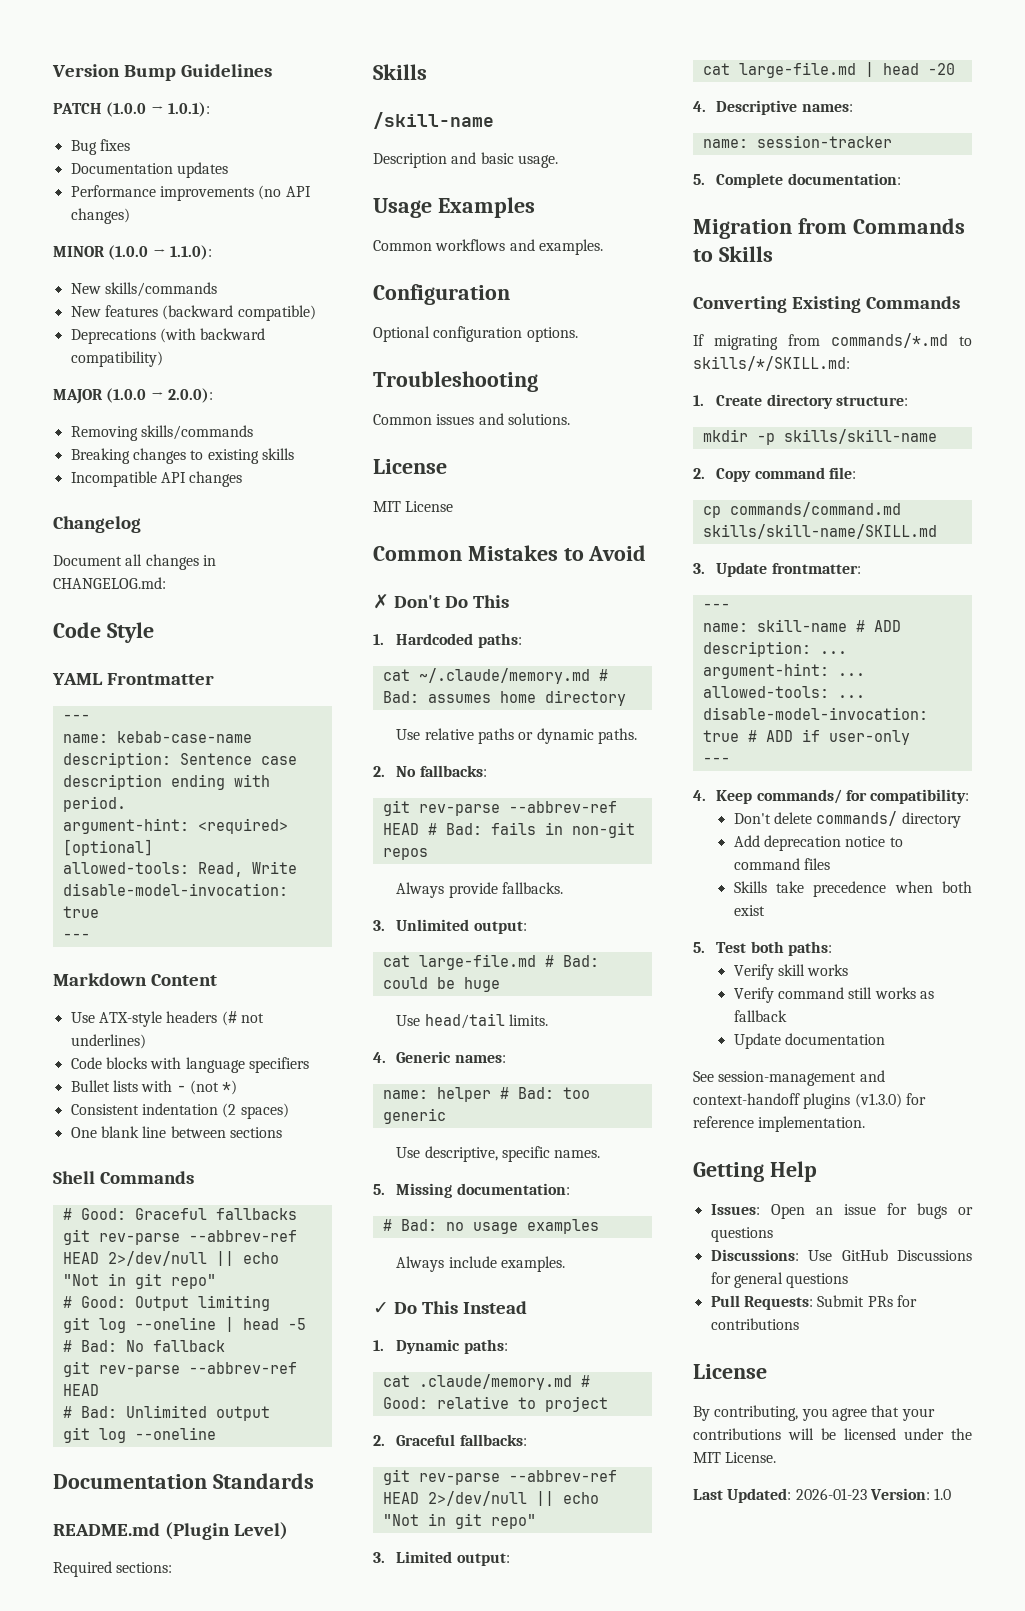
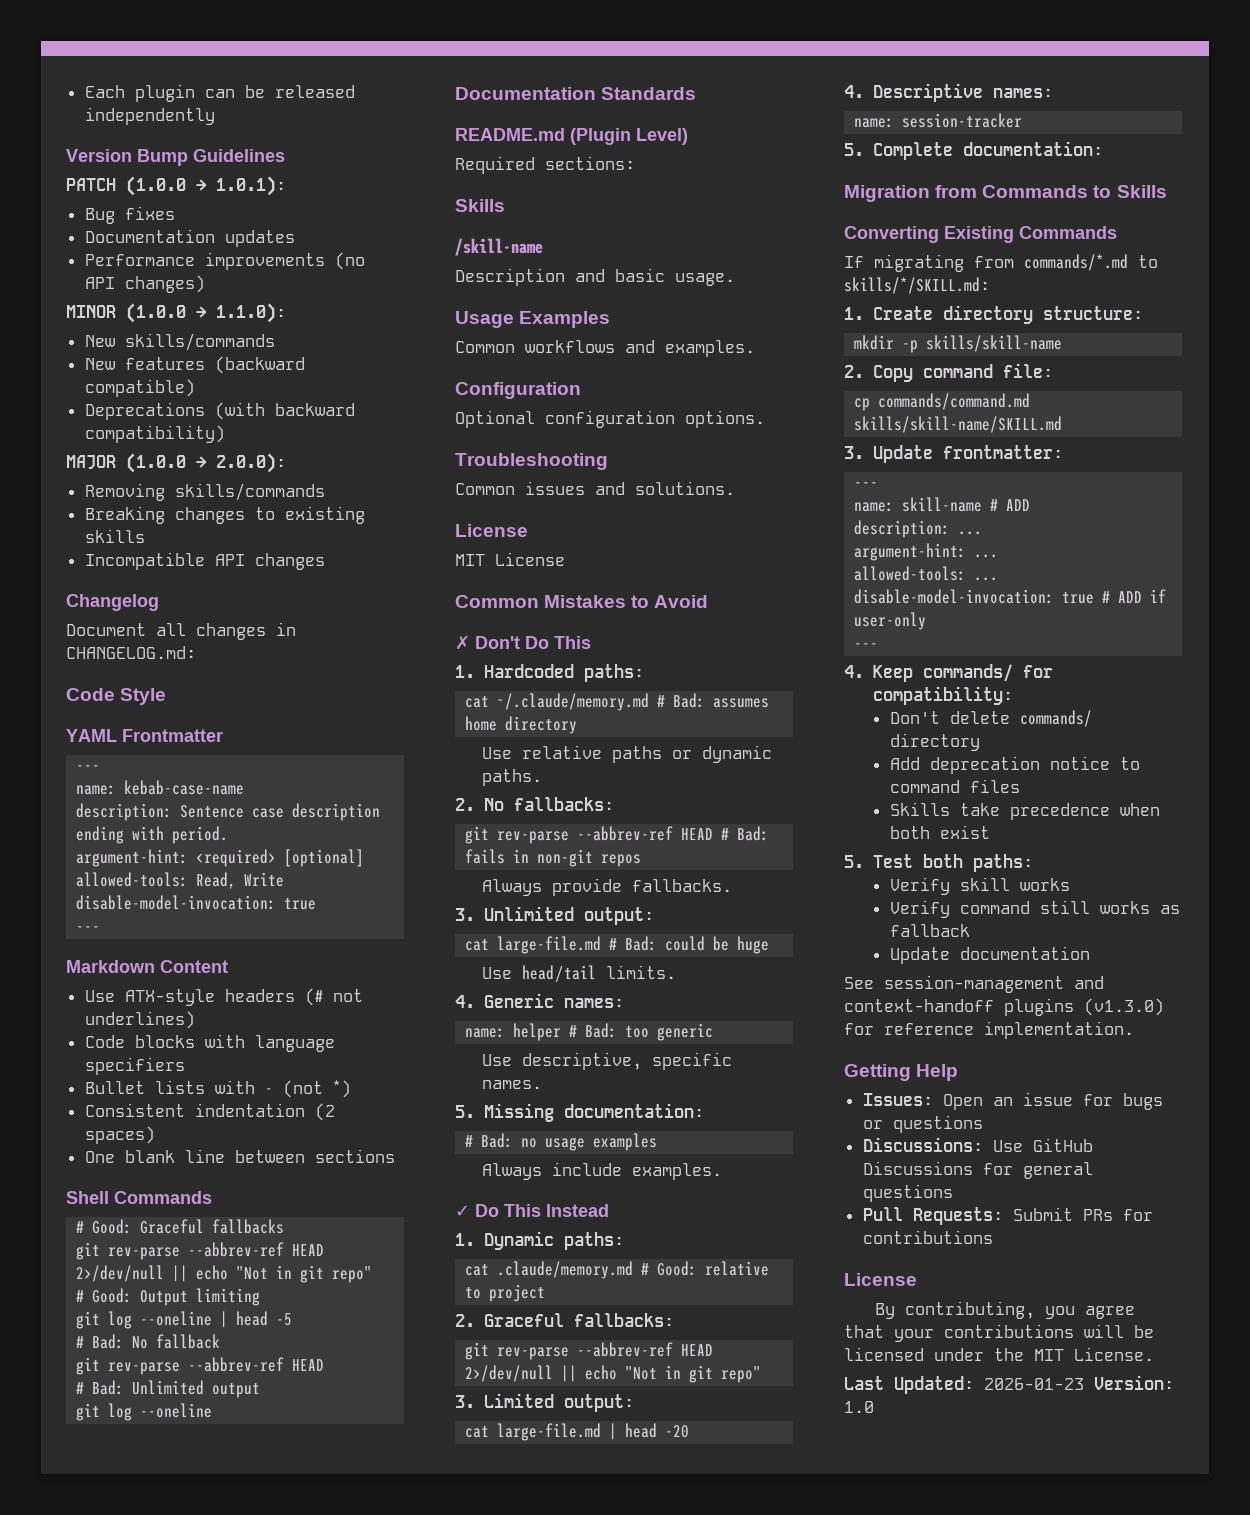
(52, 70) none -> [84,84,355,102] [84,107,215,125] Each plugin can be released independently //

